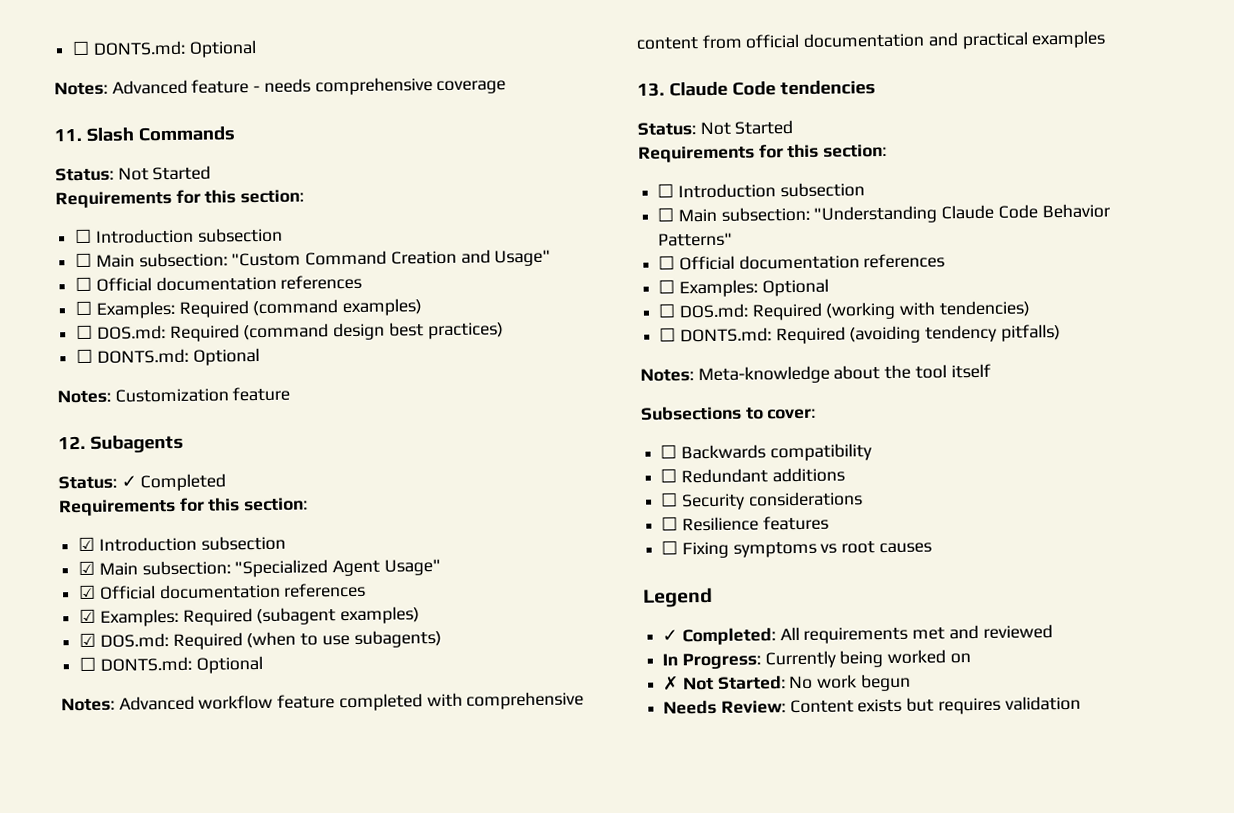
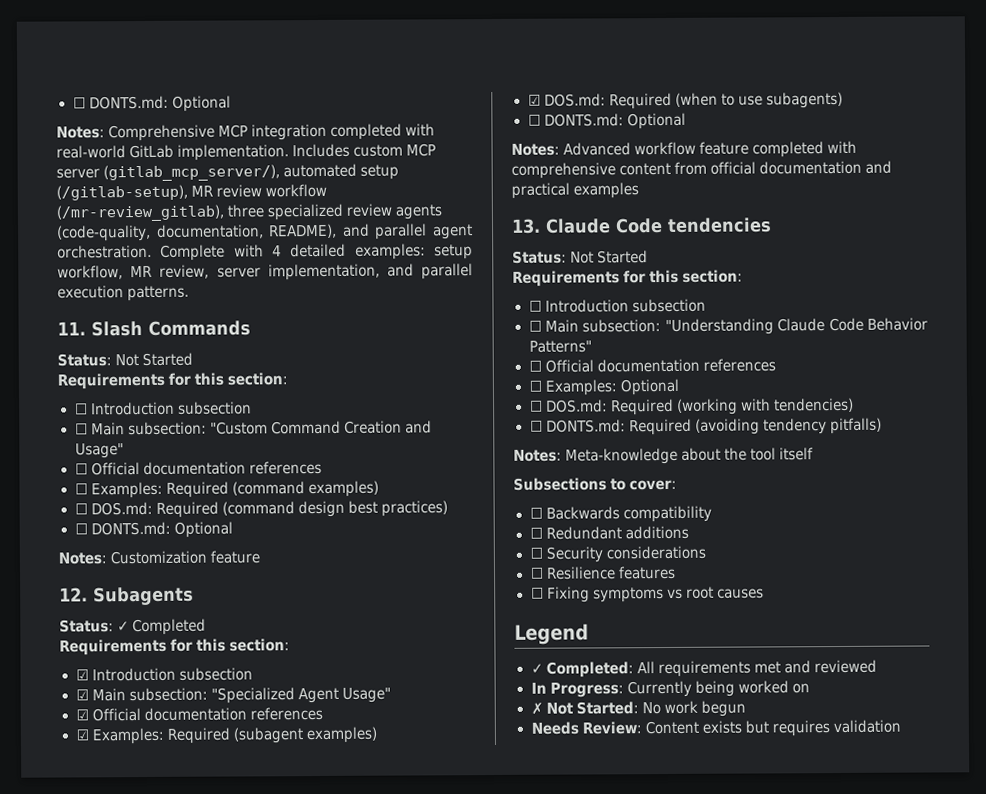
[72,40,257,58] [54,77,507,96] ☐ DONTS.md: Optional // Notes: Advanced feature - needs comprehensive coverage -> [72,95,231,112] [56,123,436,142] [56,143,437,161] [56,163,400,182] [56,183,328,201] [56,203,443,222] [57,223,474,242] [57,243,473,261] [57,263,473,281] [57,285,190,302] ☐ DONTS.md: Optional // Notes: Comprehensive MCP integration completed with real-world GitLab implementation. Includes custom MCP server (gitlab_mcp_server/), automated setup (/gitlab-setup), MR review workflow (/mr-review_gitlab), three specialized review agents (code-quality, documentation, README), and parallel agent orchestration. Complete with 4 detailed examples: setup workflow, MR review, server implementation, and parallel execution patterns.

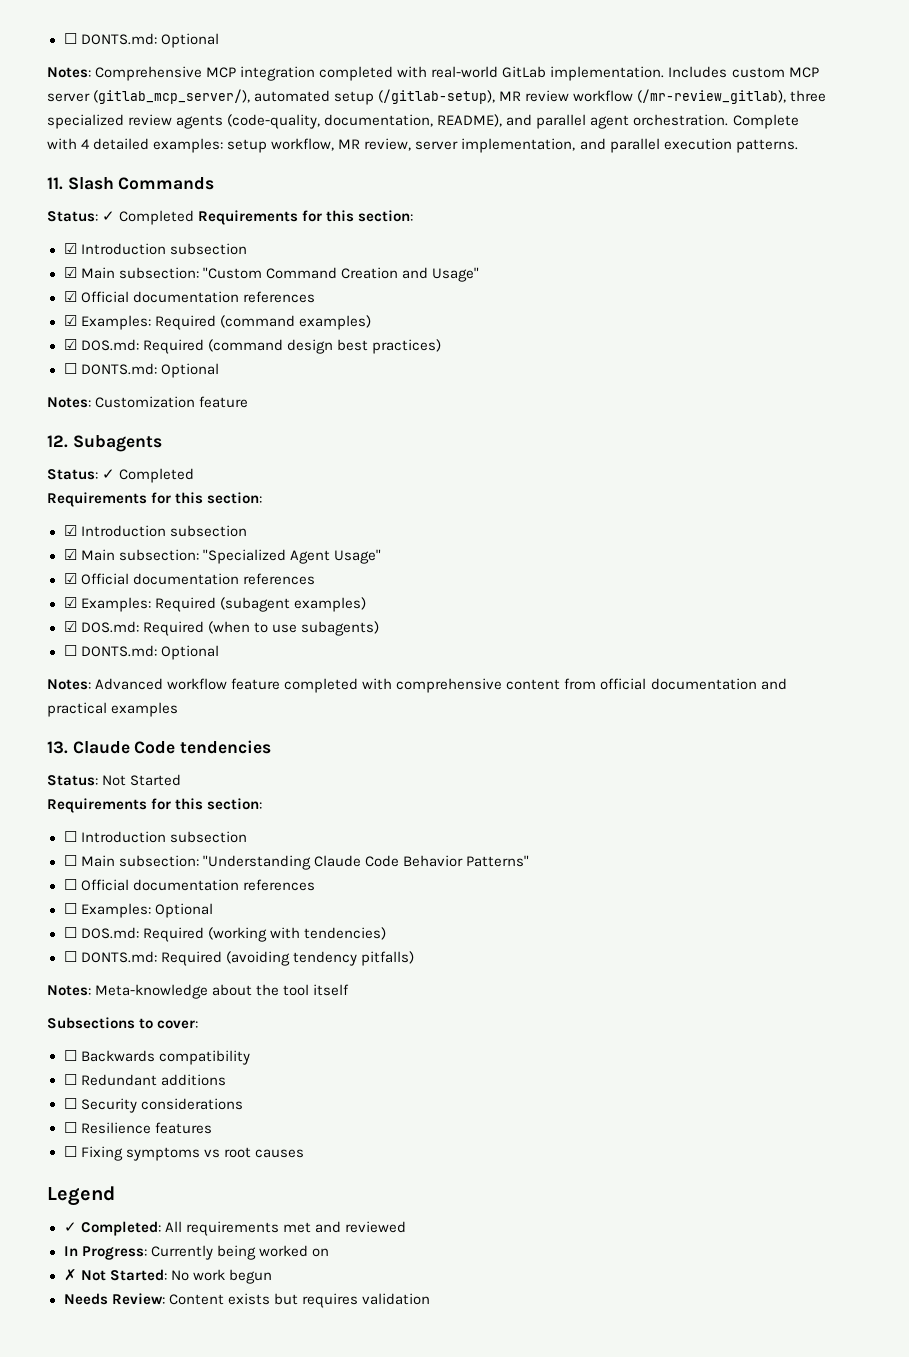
[115,352,194,367] [57,372,289,390] [74,401,252,416] [74,423,88,435] Not Started // Requirements for this section: // ☐ Introduction subsection // ☐ -> [102,210,414,225] [63,243,247,255] [63,267,77,278] ✓ Completed Requirements for this section: // ☑ Introduction subsection // ☑
[74,460,322,476] [74,483,88,495] ☐ Official documentation references // ☐ -> [63,291,315,303] [63,315,77,326] ☑ Official documentation references // ☑
[74,503,88,515] ☐ -> [63,339,77,350] ☑

